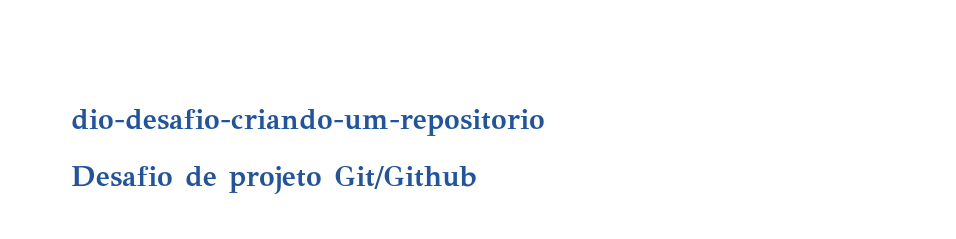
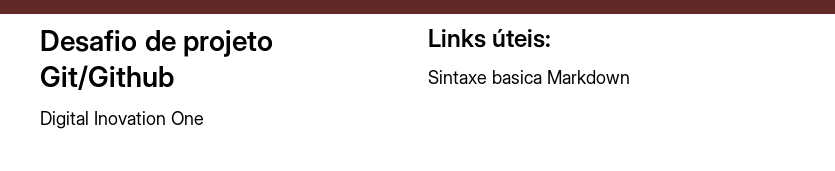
[71,109,545,136] dio-desafio-criando-um-repositorio // -> (40, 41) none
(477, 177) none -> [40,111,204,129] [428,29,552,48] [428,70,630,84] // Digital Inovation One // Links úteis: // Sintaxe basica Markdown

